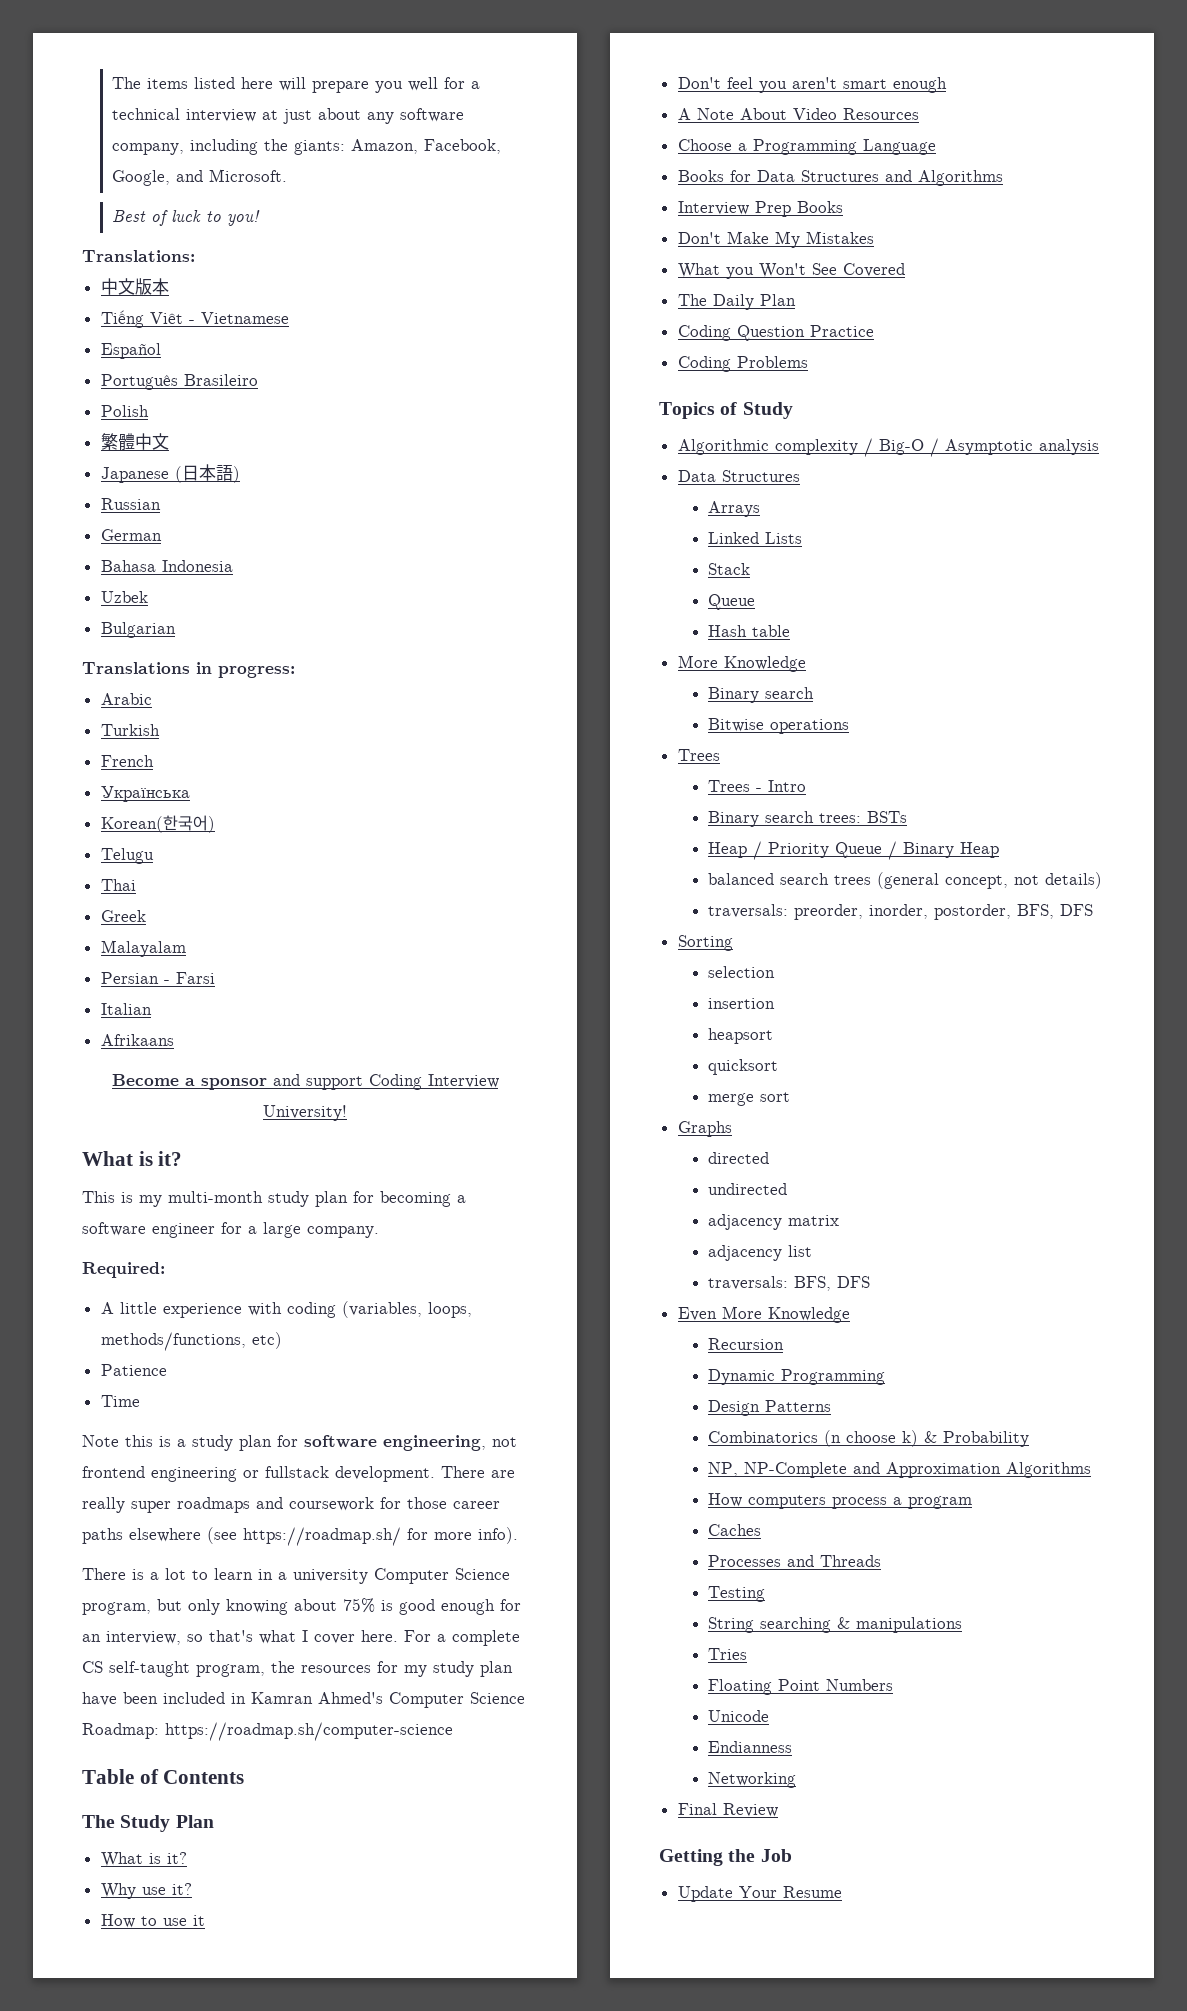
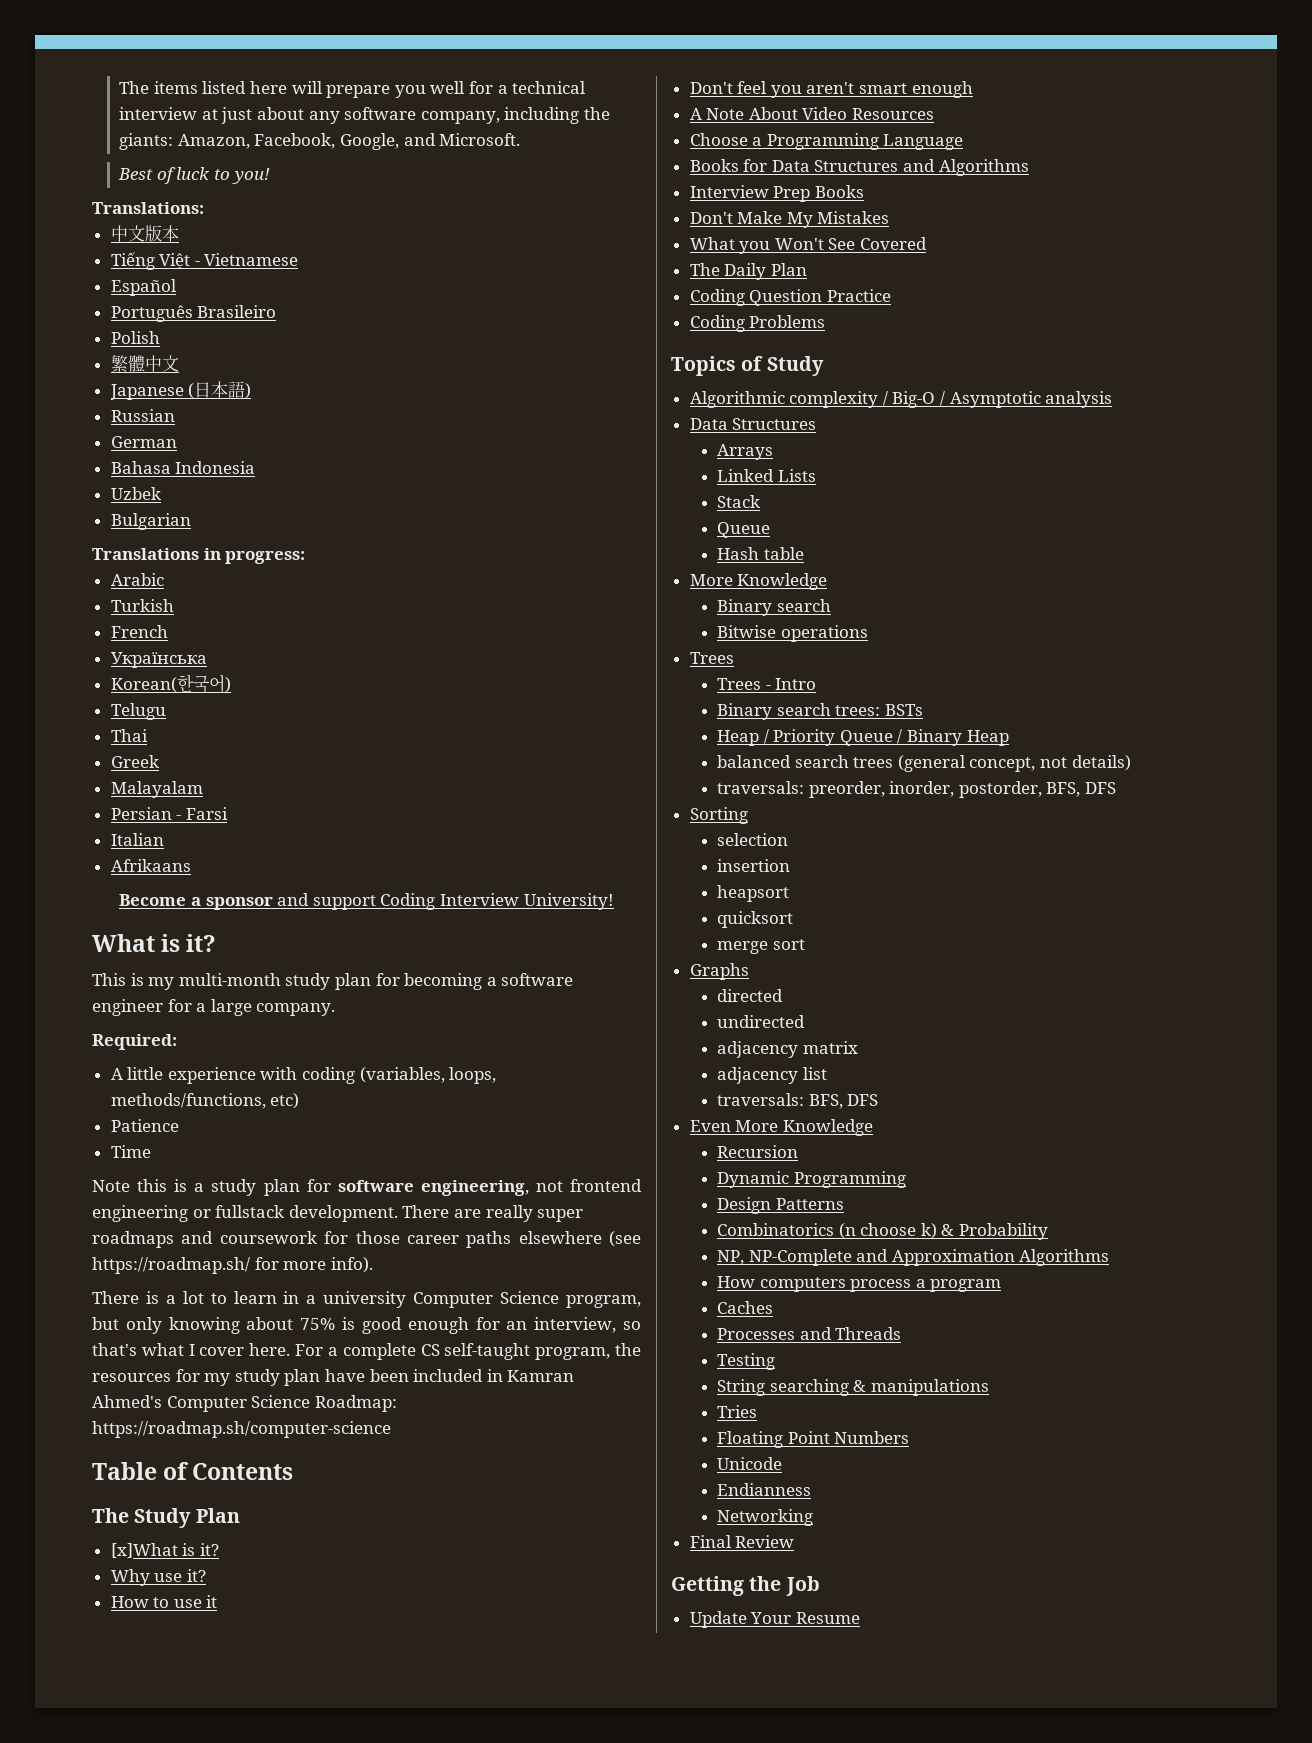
[100,1852,143,1867] What -> [110,1543,178,1558] [x]What

